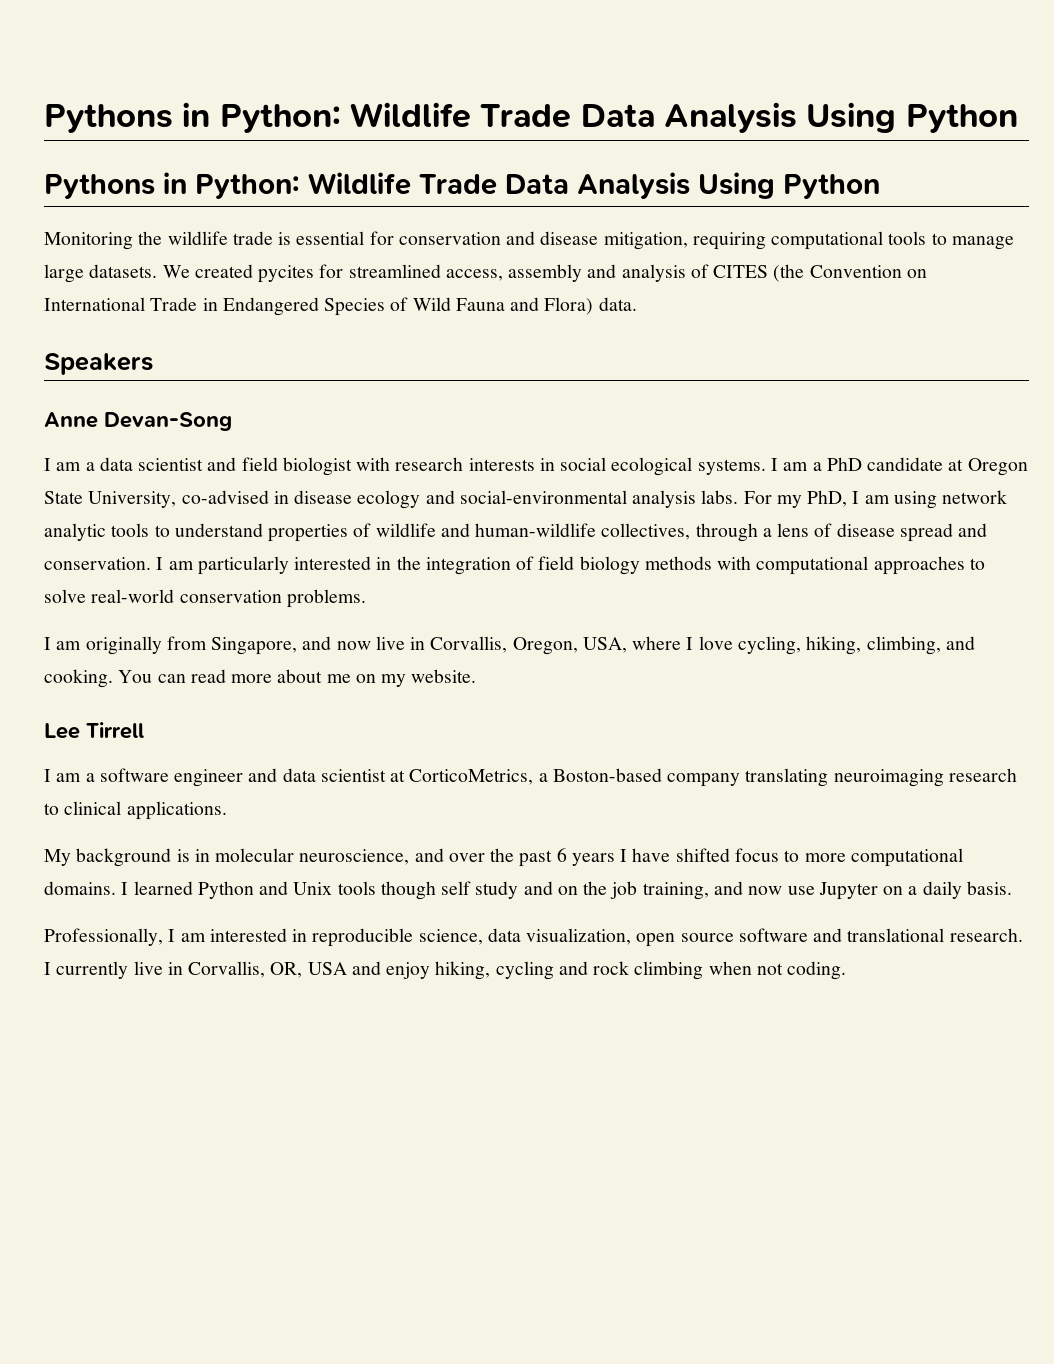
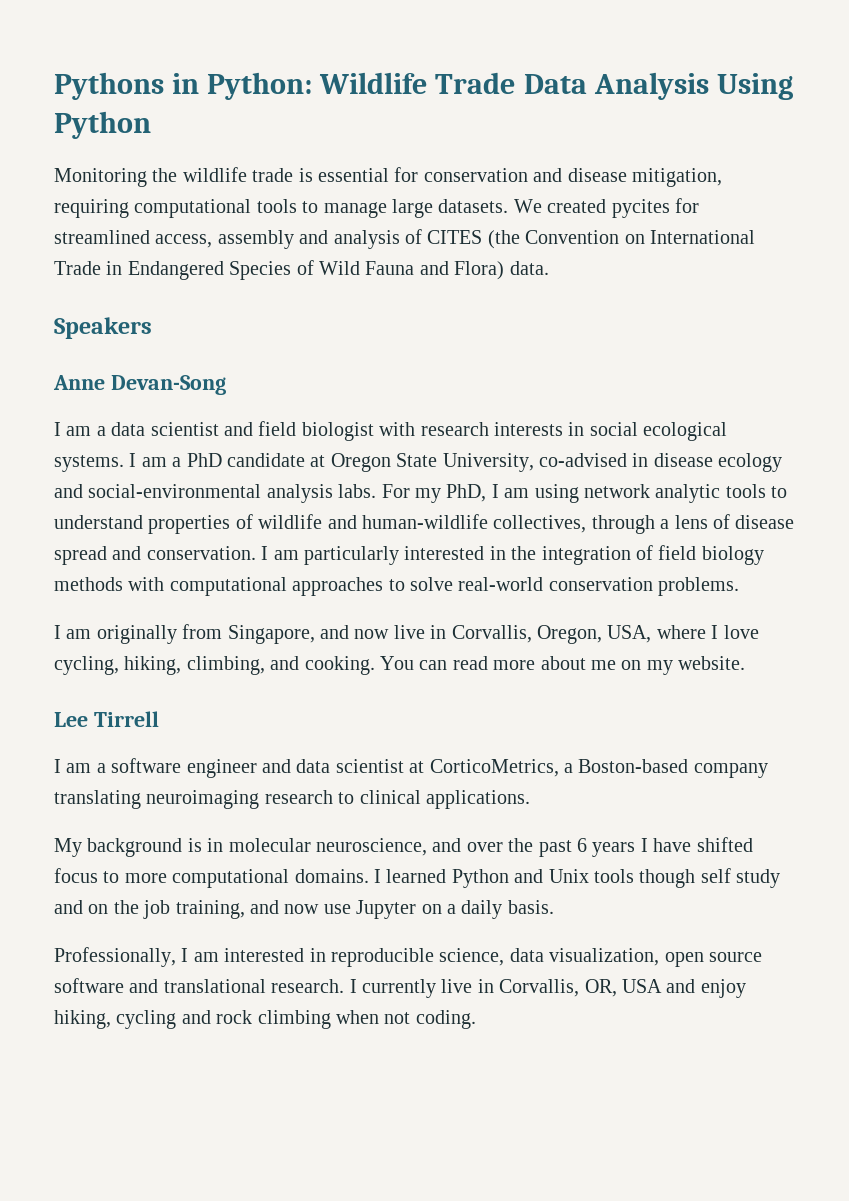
[44,102,1018,133] [44,172,880,199] Pythons in Python: Wildlife Trade Data Analysis Using Python // Pythons in Python: Wildlife Trade Data Analysis Using Python -> [54,72,793,100] [54,111,151,139] Pythons in Python: Wildlife Trade Data Analysis Using Python

